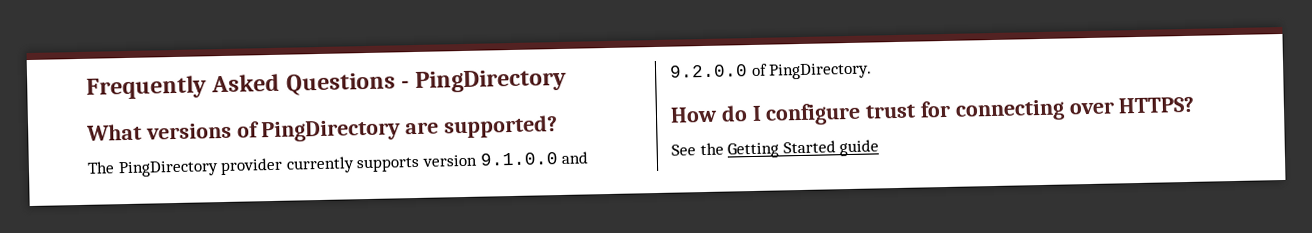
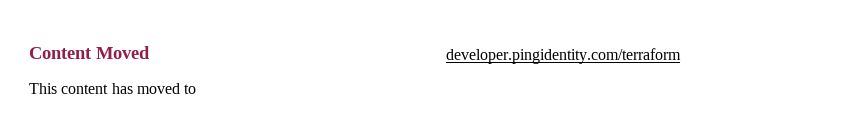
[86,68,567,100] [86,115,559,143] [87,151,589,178] [669,62,873,80] [670,96,1196,126] [671,139,880,159] Frequently Asked Questions - PingDirectory // What versions of PingDirectory are supported? // The PingDirectory provider currently supports version 9.1.0.0 and 9.2.0.0 of PingDirectory. // How do I configure trust for connecting over HTTPS? // See the Getting Started guide -> [29,46,150,59] [29,83,197,94] [446,48,681,64] Content Moved // This content has moved to developer.pingidentity.com/terraform

